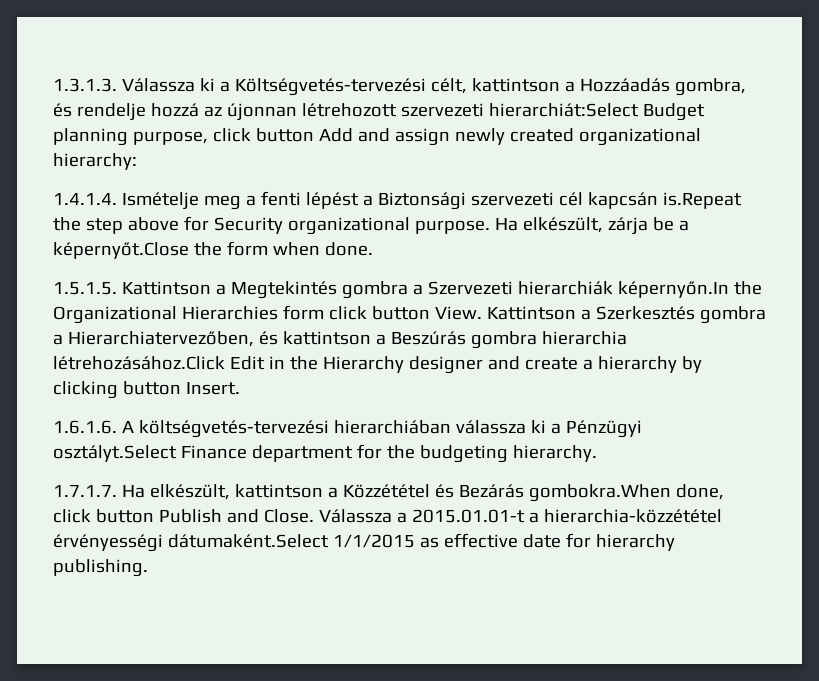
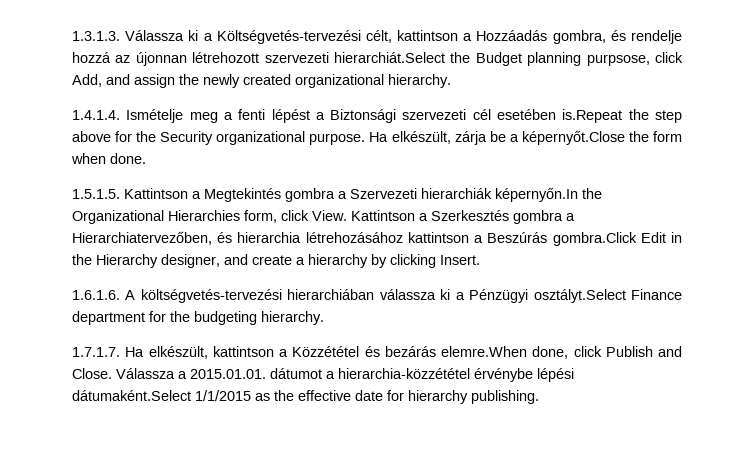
[488,103,705,121] [53,128,353,146] hierarchiát:Select Budget planning purpose, click button Add -> [334,52,683,66] [72,74,102,87] hierarchiát.Select the Budget planning purpsose, click Add,
(450, 137) none -> [179,74,199,85] the
[53,153,137,170] hierarchy: -> [388,74,451,88] hierarchy.
[587,192,658,209] kapcsán -> [497,109,557,120] esetében
(209, 223) none -> [136,131,157,142] the
[282,305,430,320] form click button -> [244,210,309,223] form, click
(278, 338) none -> [237,232,403,243] hierarchia létrehozásához
[470,331,627,349] [53,356,225,370] gombra hierarchia létrehozásához.Click -> [552,232,637,246] gombra.Click
[408,356,483,374] designer -> [161,254,220,268] designer,
[122,381,181,395] button -> (436, 261) none
[458,484,671,502] Bezárás gombokra.When -> [384,346,527,357] bezárás elemre.When
[95,509,154,523] button -> (602, 351) none
[411,509,722,523] [53,534,163,552] 2015.01.01-t a hierarchia-közzététel érvényességi -> [190,368,574,382] 2015.01.01. dátumot a hierarchia-közzététel érvénybe lépési
(439, 542) none -> [274,390,294,401] the

